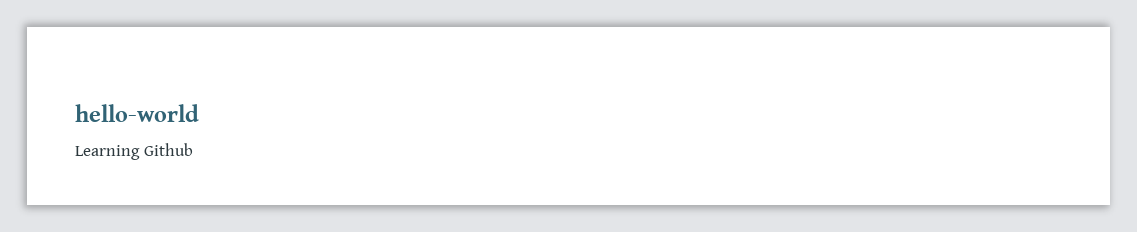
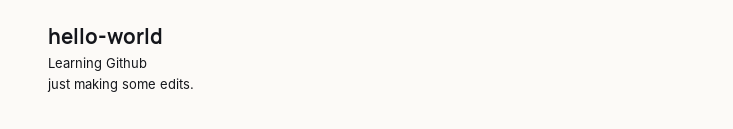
(193, 149) none -> [47,78,194,92] // just making some edits.

